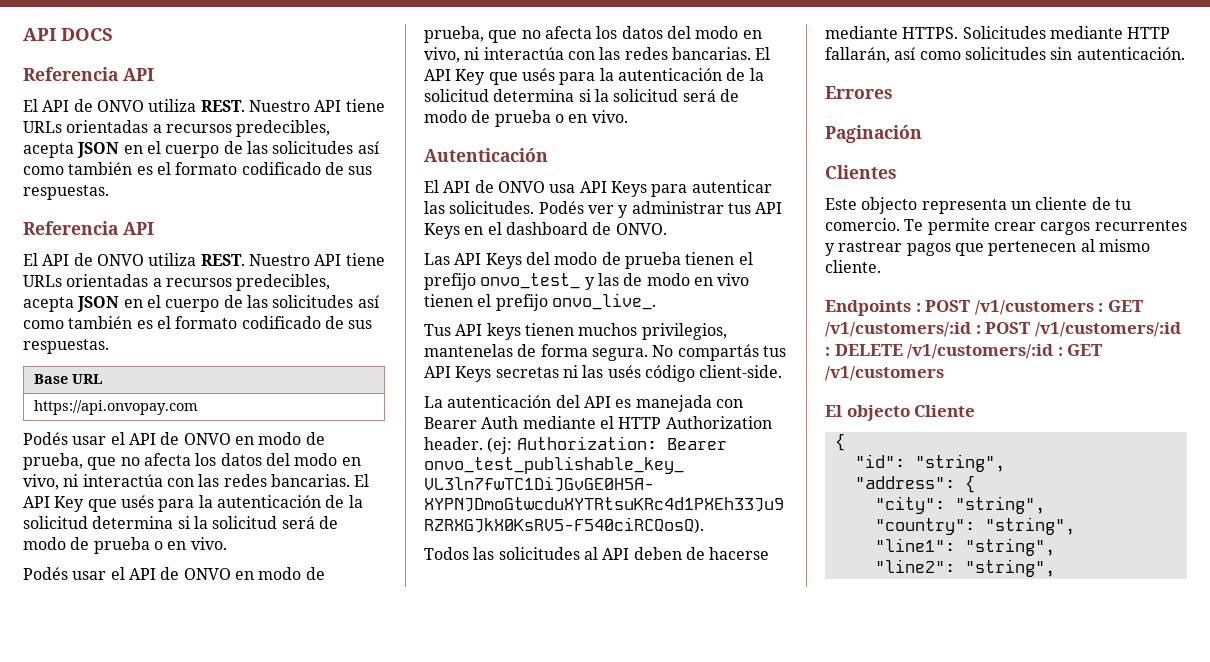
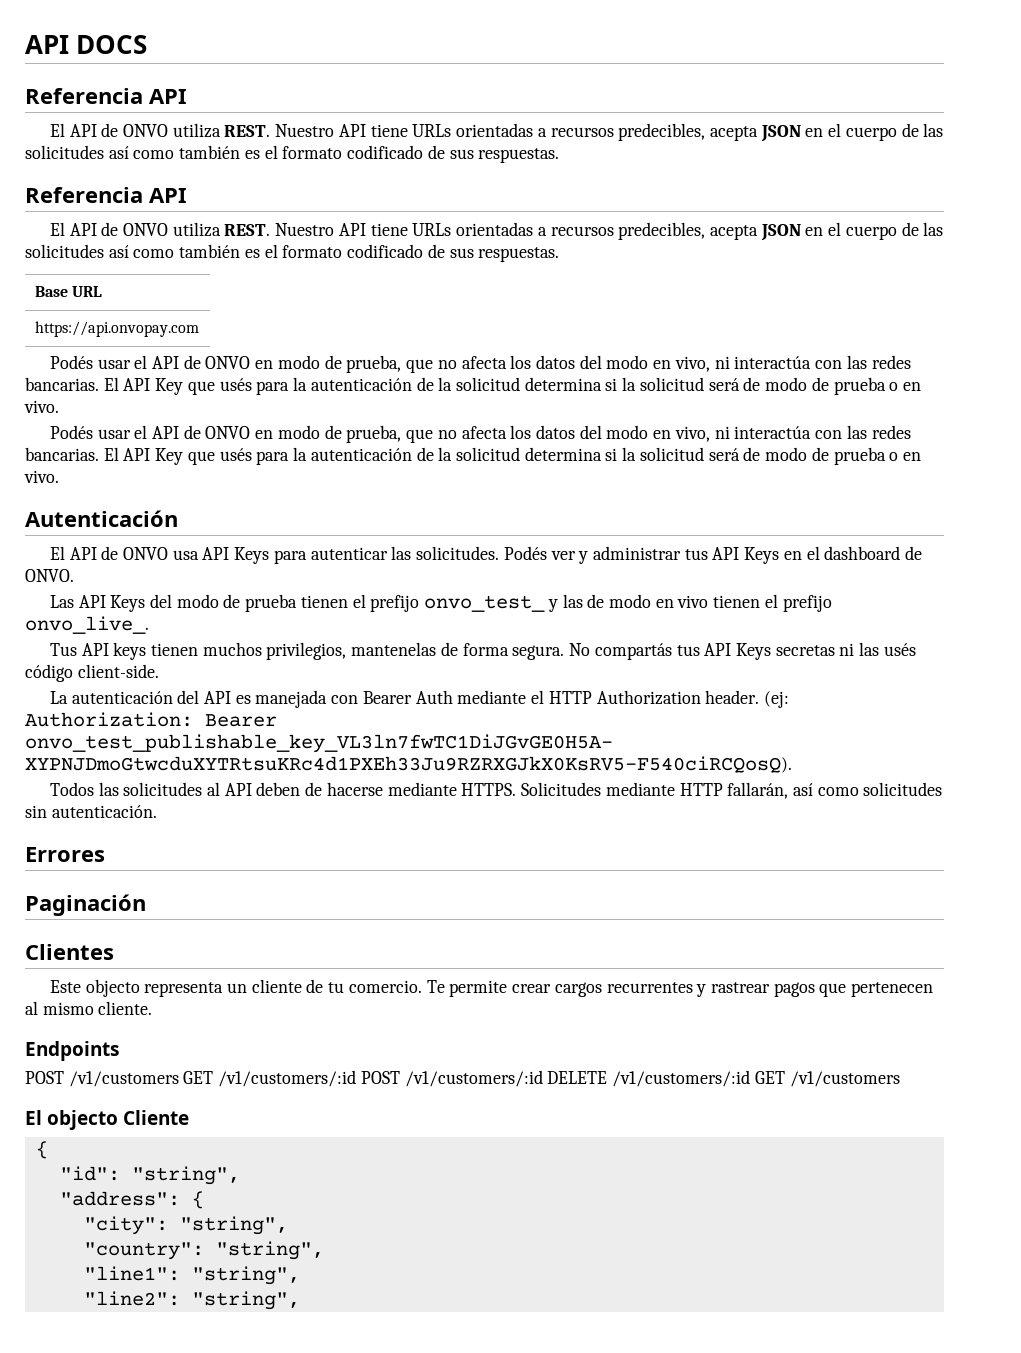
[915,303,921,312] : -> (119, 1051) //
[1098,303,1104,312] : -> (179, 1079) none
[975,325,981,334] : -> (357, 1078) none
[825,347,830,356] : -> (543, 1078) none
[1057,347,1063,356] : -> (751, 1078) none

